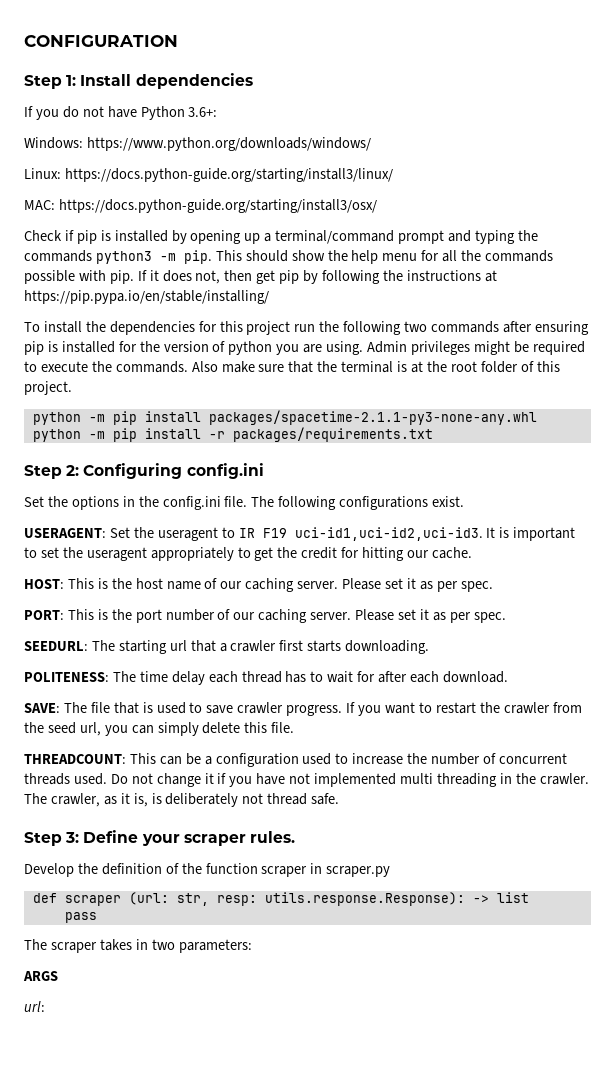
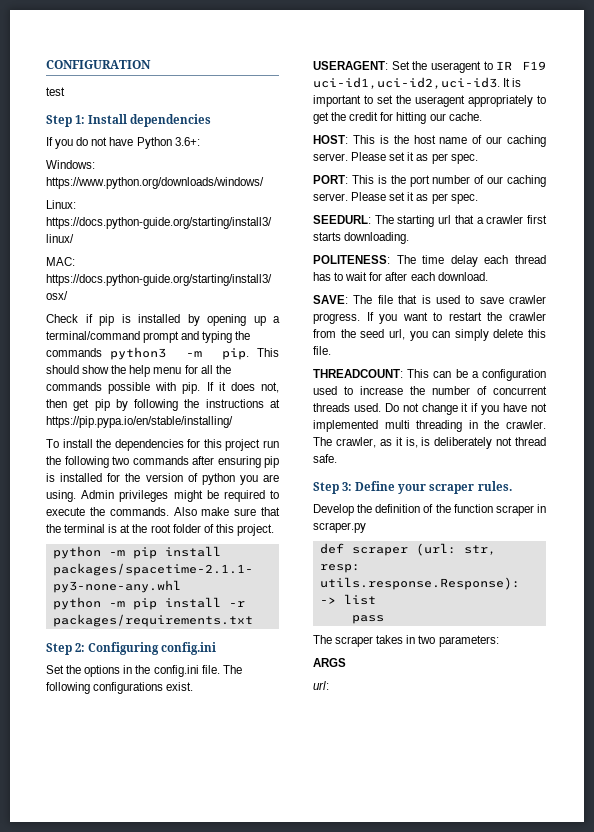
(178, 41) none -> [46,87,65,96] // test

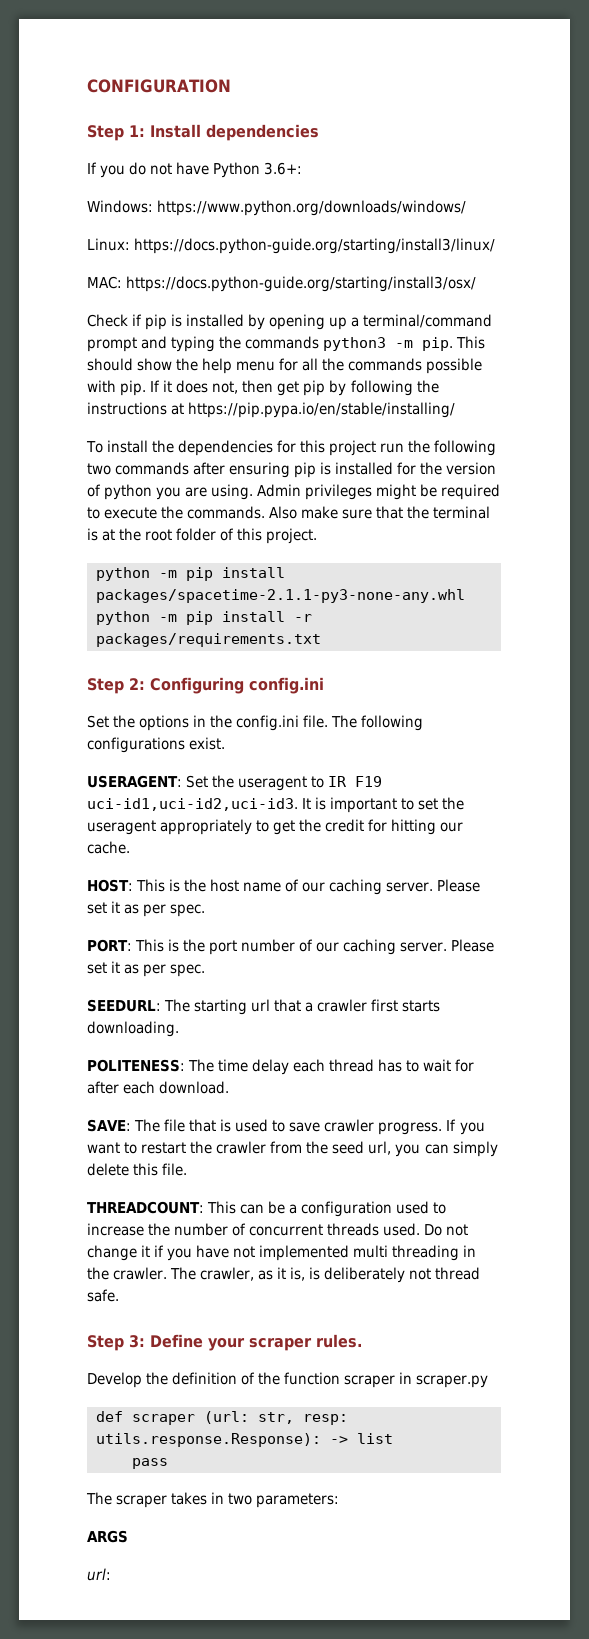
[46,87,65,96] // test -> (231, 86) none

